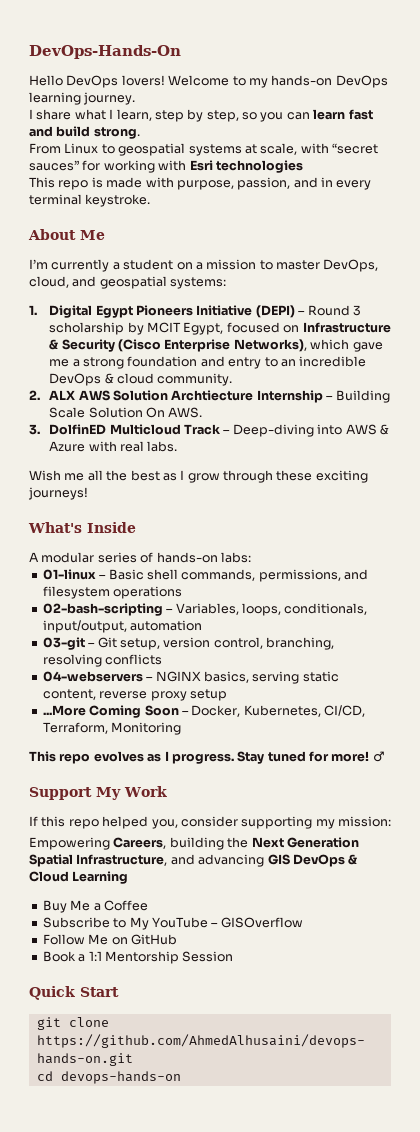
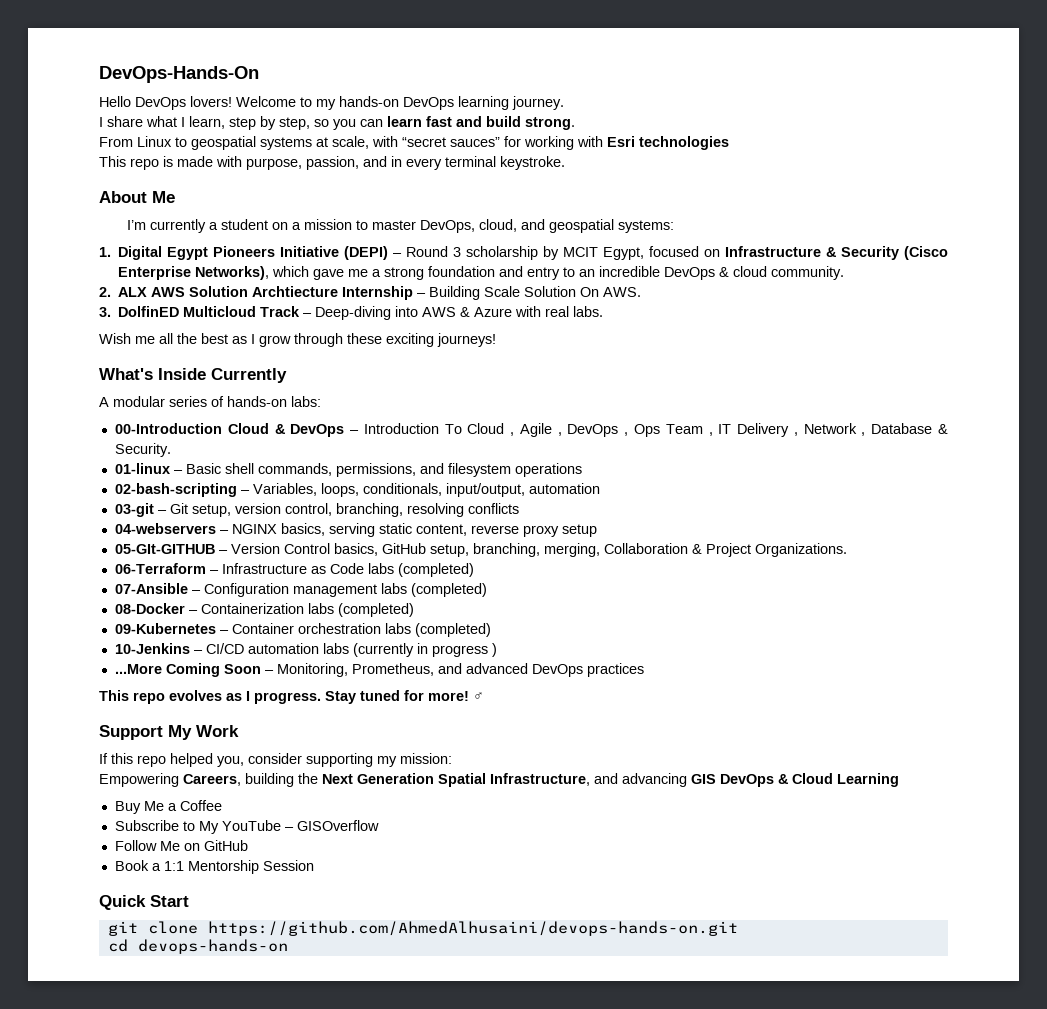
(136, 527) none -> [211,368,287,383] Currently
(251, 557) none -> [114,423,948,437] [114,443,171,457] // 00-Introduction Cloud & DevOps – Introduction To Cloud , Agile , DevOps , Ops Team , IT Delivery , Network , Database & Security.
[42,705,365,718] [42,722,182,735] ...More Coming Soon – Docker, Kubernetes, CI/CD, Terraform, Monitoring -> [114,543,847,557] [114,563,474,577] [114,583,487,597] [114,603,414,617] [114,623,491,637] [114,643,497,657] [114,663,644,677] 05-GIt-GITHUB – Version Control basics, GitHub setup, branching, merging, Collaboration & Project Organizations. // 06-Terraform – Infrastructure as Code labs (completed) // 07-Ansible – Configuration management labs (completed) // 08-Docker – Containerization labs (completed) // 09-Kubernetes – Container orchestration labs (completed) // 10-Jenkins – CI/CD automation labs (currently in progress ) // ...More Coming Soon – Monitoring, Prometheus, and advanced DevOps practices

